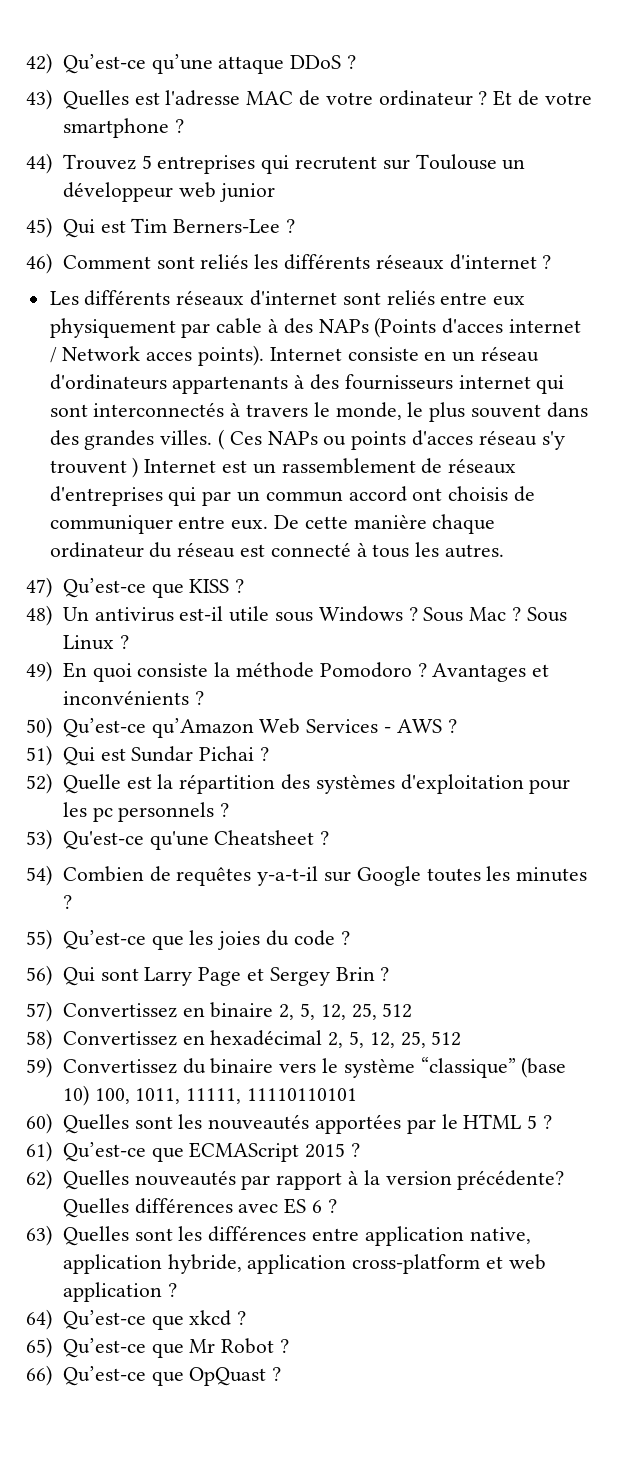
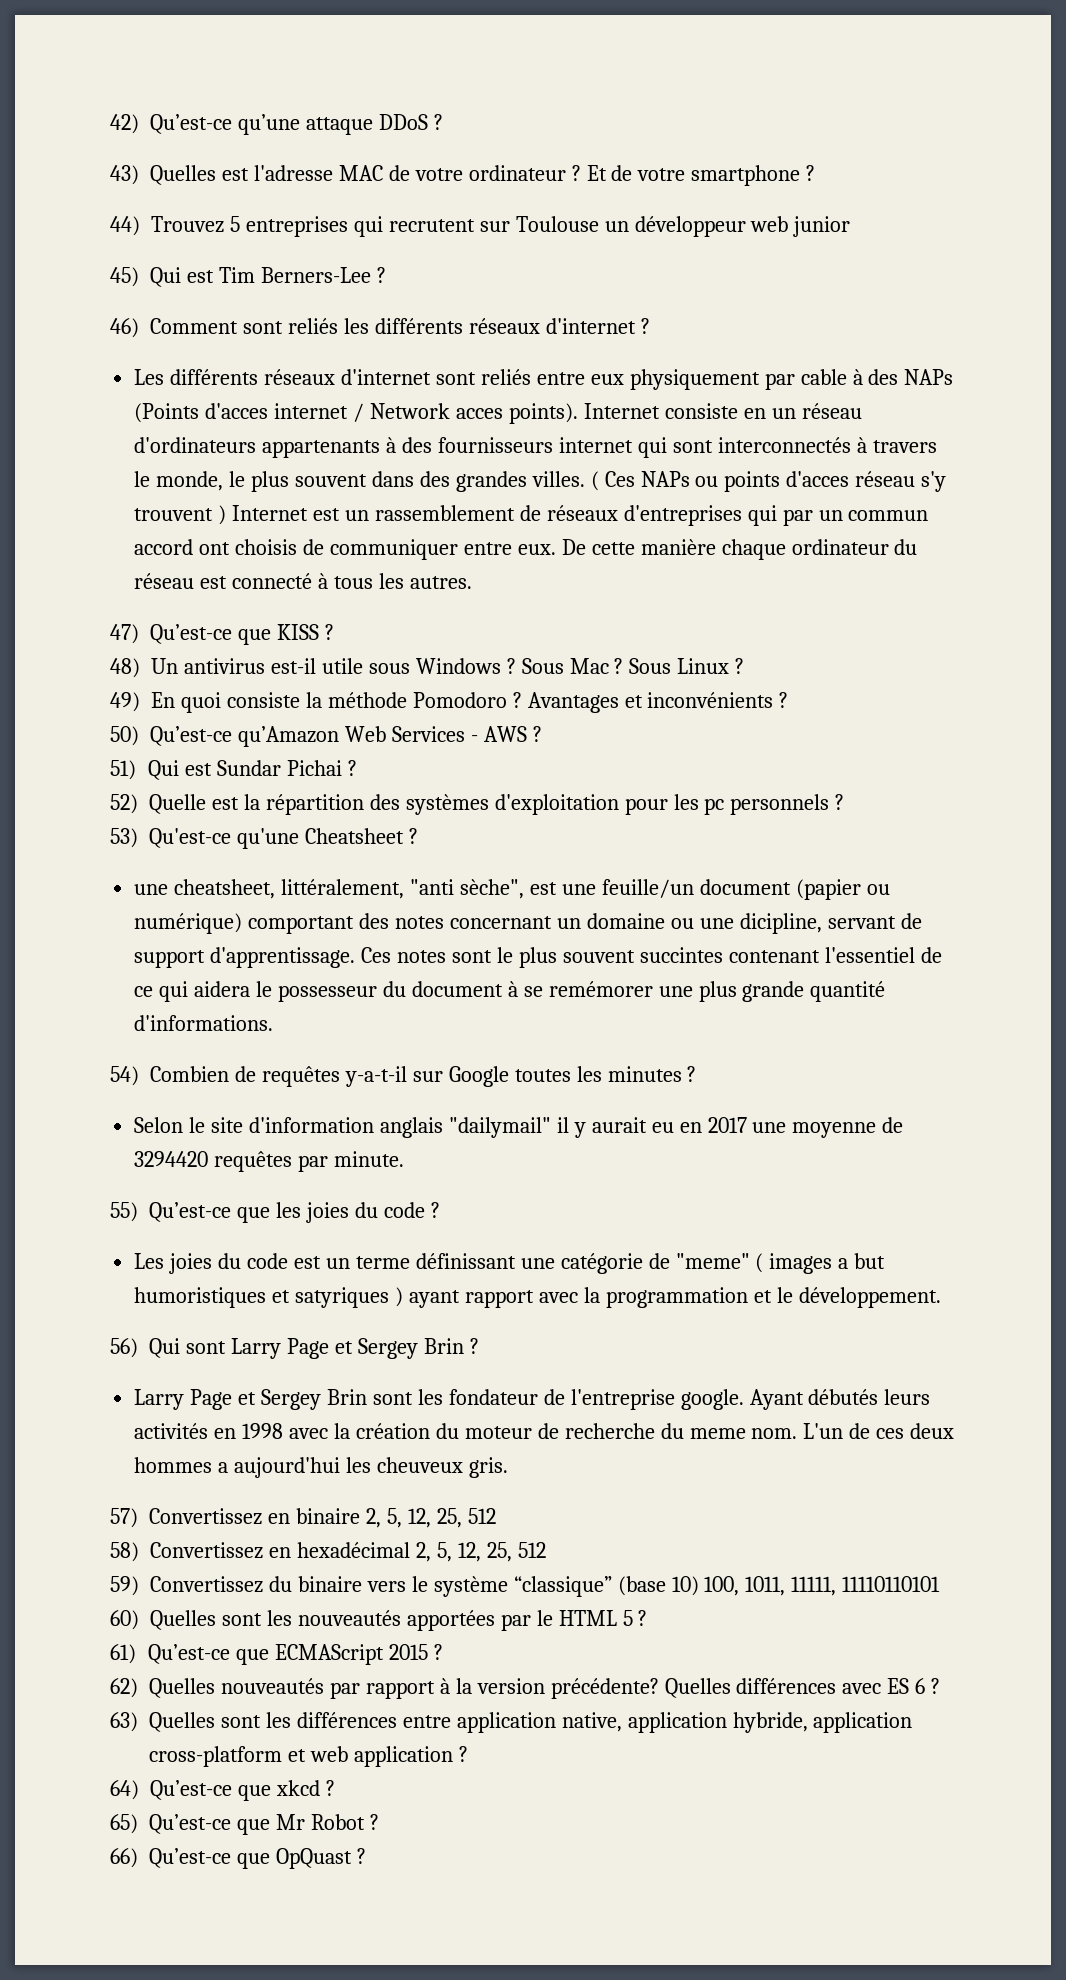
(330, 838) none -> [134,879,890,900] [134,913,922,934] [134,947,942,968] [134,981,886,1002] [134,1015,274,1031] // une cheatsheet, littéralement, "anti sèche", est une feuille/un document (papier ou numérique) comportant des notes concernant un domaine ou une dicipline, servant de support d'apprentissage. Ces notes sont le plus souvent succintes contenant l'essentiel de ce qui aidera le possesseur du document à se remémorer une plus grande quantité d'informations.
(72, 902) none -> [134,1117,904,1138] [134,1151,405,1172] // Selon le site d'information anglais "dailymail" il y aurait eu en 2017 une moyenne de 3294420 requêtes par minute.
(350, 938) none -> [134,1253,886,1274] [134,1287,941,1308] // Les joies du code est un terme définissant une catégorie de "meme" ( images a but humoristiques et satyriques ) ayant rapport avec la programmation et le développement.
(390, 974) none -> [134,1389,931,1410] [134,1423,955,1439] [134,1457,508,1478] // Larry Page et Sergey Brin sont les fondateur de l'entreprise google. Ayant débutés leurs activités en 1998 avec la création du moteur de recherche du meme nom. L'un de ces deux hommes a aujourd'hui les cheuveux gris.

